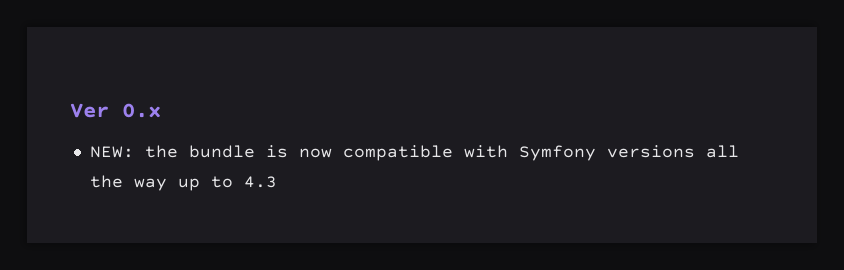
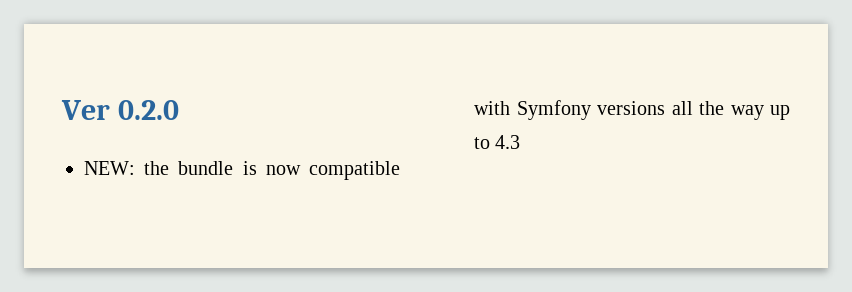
[122,103,161,118] 0.x -> [118,100,180,120] 0.2.0

